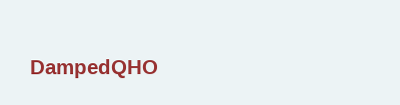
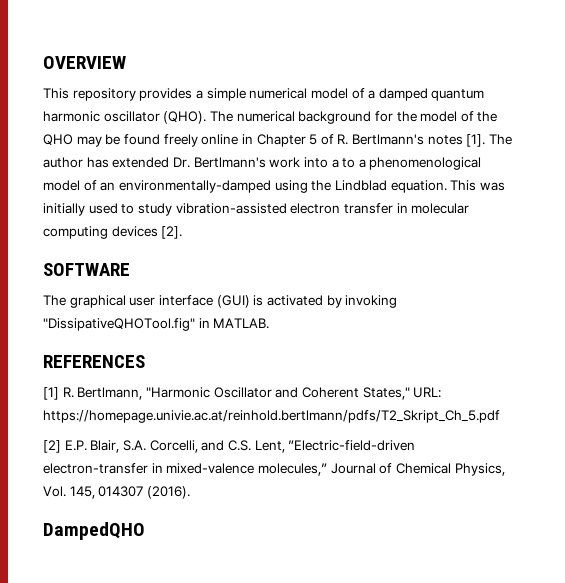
(30, 69) none -> [43,56,126,69] [43,88,485,101] [43,111,498,124] [43,134,513,147] [43,157,482,170] [43,180,505,193] [43,203,470,216] [43,226,183,239] [43,263,130,276] [43,295,398,308] [43,318,270,331] [43,355,145,368] [43,387,442,400] [43,410,500,423] [43,440,416,453] [43,463,505,476] [43,486,190,499] OVERVIEW // This repository provides a simple numerical model of a damped quantum harmonic oscillator (QHO). The numerical background for the model of the QHO may be found freely online in Chapter 5 of R. Bertlmann's notes [1]. The author has extended Dr. Bertlmann's work into a to a phenomenological model of an environmentally-damped using the Lindblad equation. This was initially used to study vibration-assisted electron transfer in molecular computing devices [2]. // SOFTWARE // The graphical user interface (GUI) is activated by invoking "DissipativeQHOTool.fig" in MATLAB. // REFERENCES // [1] R. Bertlmann, "Harmonic Oscillator and Coherent States," URL: https://homepage.univie.ac.at/reinhold.bertlmann/pdfs/T2_Skript_Ch_5.pdf // [2] E.P. Blair, S.A. Corcelli, and C.S. Lent, ”Electric-field-driven electron-transfer in mixed-valence molecules,” Journal of Chemical Physics, Vol. 145, 014307 (2016). //

